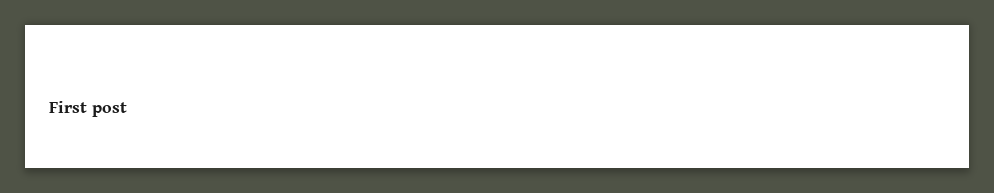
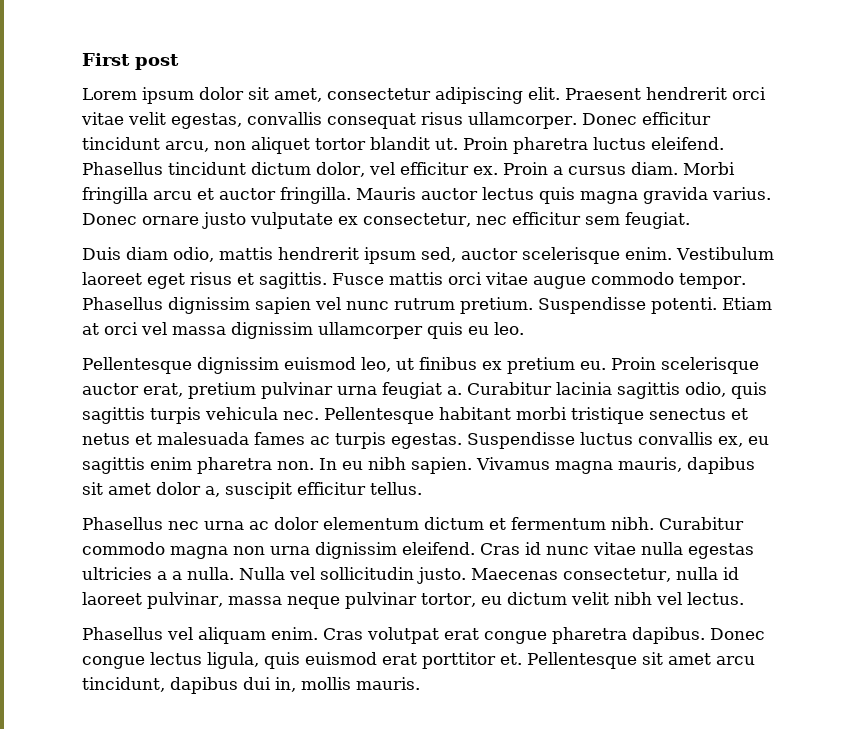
(127, 109) none -> [82,87,766,104] [81,112,711,129] [82,137,724,154] [82,162,735,177] [82,187,771,204] [82,212,690,229] [82,247,774,264] [82,272,746,289] [82,297,772,314] [82,322,524,339] [82,357,759,374] [82,382,767,399] [82,407,748,424] [82,432,769,449] [82,457,755,474] [82,482,422,499] [82,517,744,530] [82,542,754,559] [82,567,739,584] [82,592,744,609] [82,627,765,644] [82,652,755,669] [82,677,420,694] // Lorem ipsum dolor sit amet, consectetur adipiscing elit. Praesent hendrerit orci vitae velit egestas, convallis consequat risus ullamcorper. Donec efficitur tincidunt arcu, non aliquet tortor blandit ut. Proin pharetra luctus eleifend. Phasellus tincidunt dictum dolor, vel efficitur ex. Proin a cursus diam. Morbi fringilla arcu et auctor fringilla. Mauris auctor lectus quis magna gravida varius. Donec ornare justo vulputate ex consectetur, nec efficitur sem feugiat. // Duis diam odio, mattis hendrerit ipsum sed, auctor scelerisque enim. Vestibulum laoreet eget risus et sagittis. Fusce mattis orci vitae augue commodo tempor. Phasellus dignissim sapien vel nunc rutrum pretium. Suspendisse potenti. Etiam at orci vel massa dignissim ullamcorper quis eu leo. // Pellentesque dignissim euismod leo, ut finibus ex pretium eu. Proin scelerisque auctor erat, pretium pulvinar urna feugiat a. Curabitur lacinia sagittis odio, quis sagittis turpis vehicula nec. Pellentesque habitant morbi tristique senectus et netus et malesuada fames ac turpis egestas. Suspendisse luctus convallis ex, eu sagittis enim pharetra non. In eu nibh sapien. Vivamus magna mauris, dapibus sit amet dolor a, suscipit efficitur tellus. // Phasellus nec urna ac dolor elementum dictum et fermentum nibh. Curabitur commodo magna non urna dignissim eleifend. Cras id nunc vitae nulla egestas ultricies a a nulla. Nulla vel sollicitudin justo. Maecenas consectetur, nulla id laoreet pulvinar, massa neque pulvinar tortor, eu dictum velit nibh vel lectus. // Phasellus vel aliquam enim. Cras volutpat erat congue pharetra dapibus. Donec congue lectus ligula, quis euismod erat porttitor et. Pellentesque sit amet arcu tincidunt, dapibus dui in, mollis mauris.

